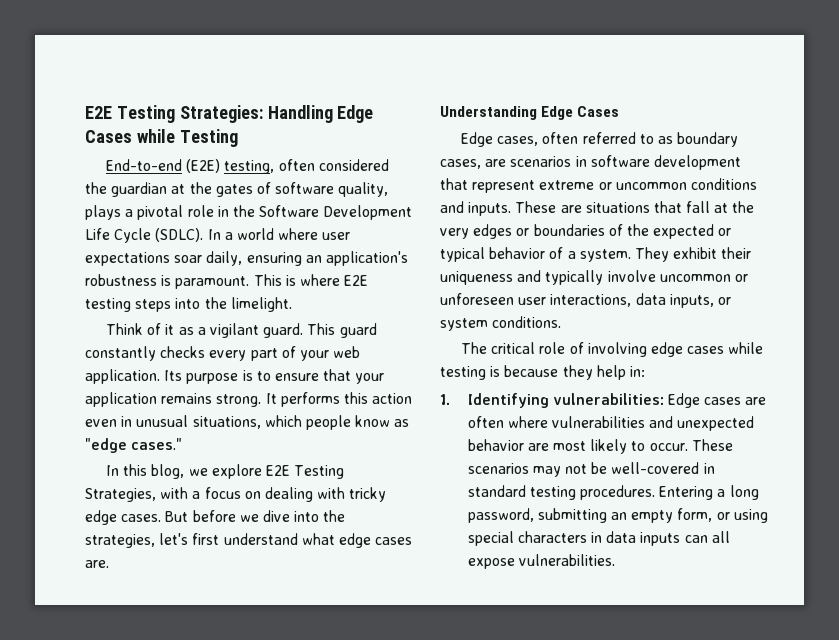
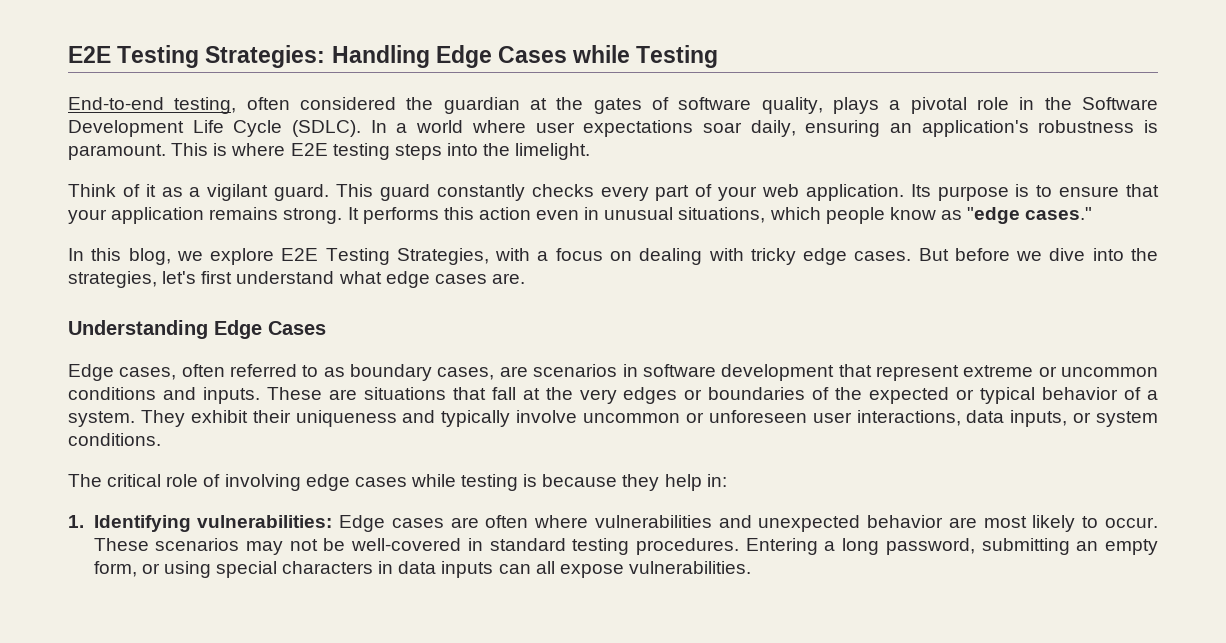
[186,159,221,173] (E2E) -> (164, 103) none

